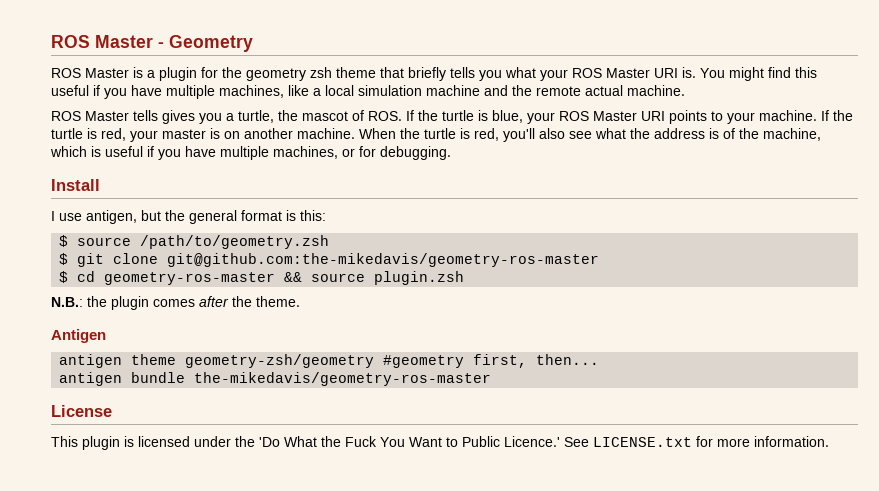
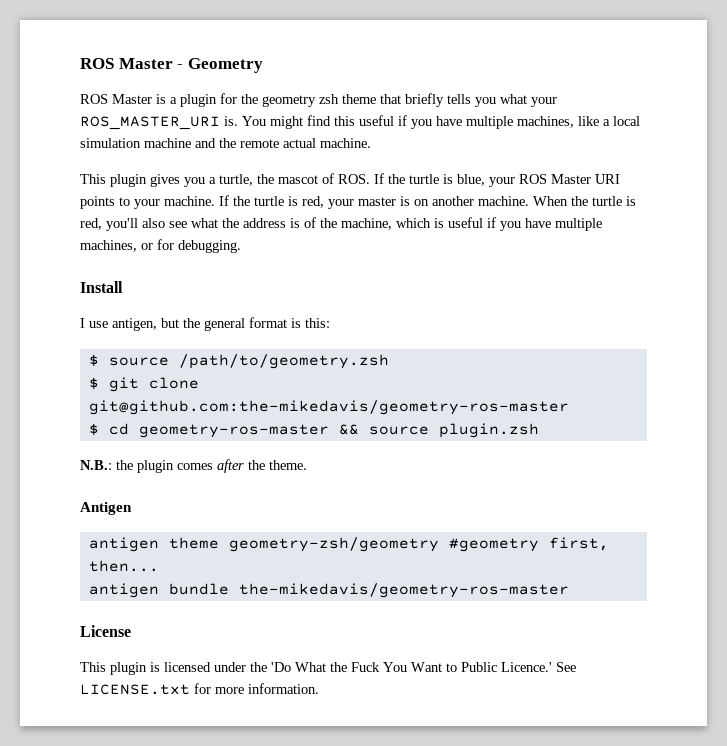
[572,68,678,78] ROS Master URI -> [80,116,220,130] ROS_MASTER_URI
[51,110,158,121] ROS Master tells -> [80,174,147,187] This plugin

